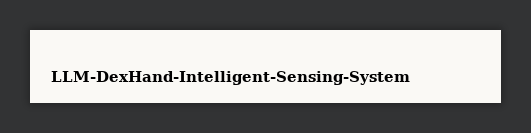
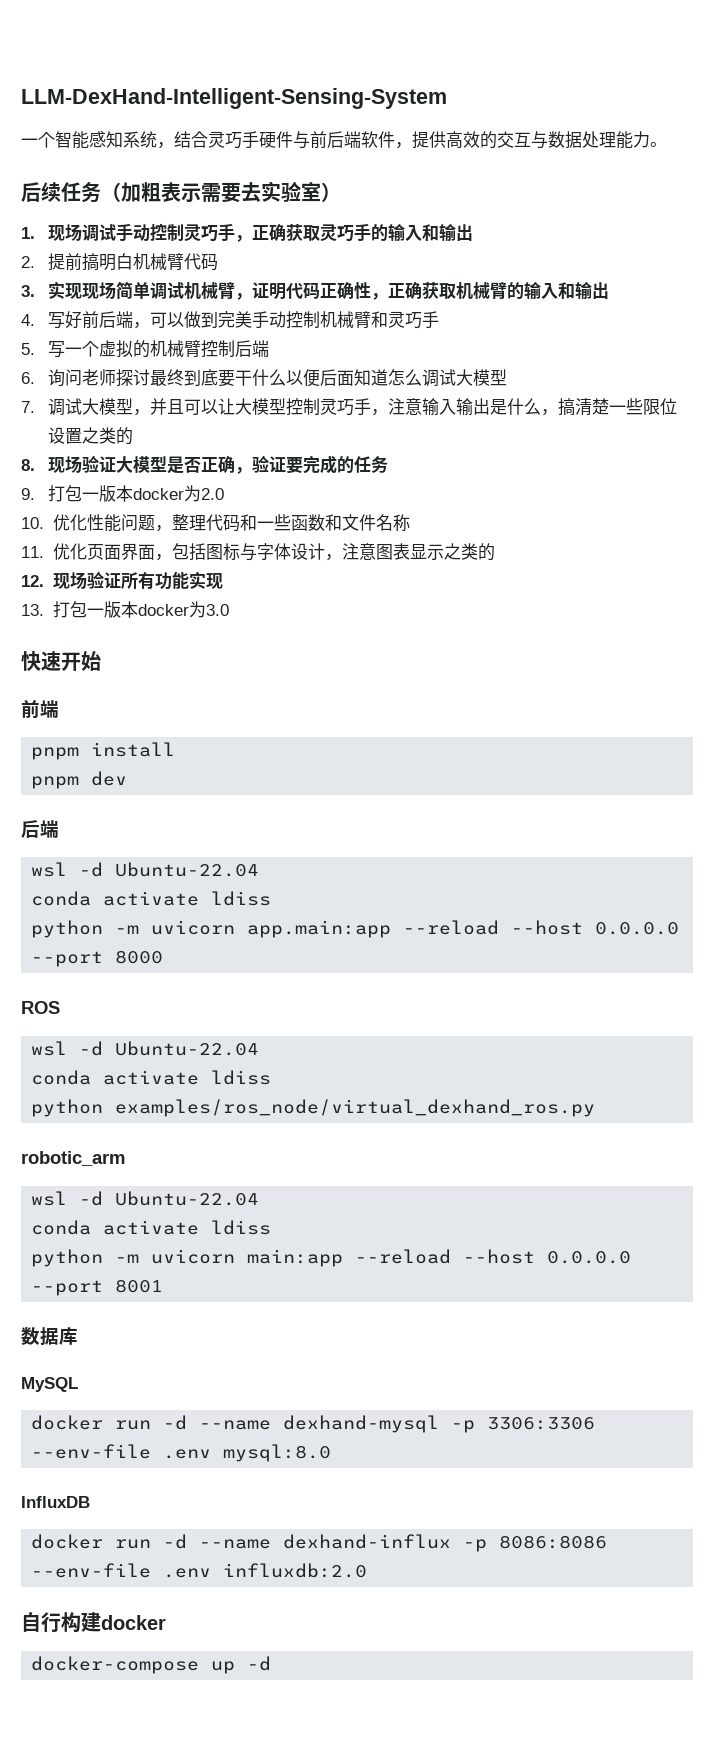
(410, 78) none -> [21,131,667,149] [21,181,341,203] [21,223,473,242] [21,253,218,271] [21,281,609,300] [21,311,439,329] [21,340,269,358] [21,369,507,387] [21,398,677,416] [47,427,133,445] [21,455,388,474] [21,485,224,502] [21,514,410,532] [21,543,495,561] [21,571,223,590] [21,601,229,618] [21,651,101,671] [21,700,59,719] [31,742,176,760] [31,771,128,789] [21,820,59,838] [31,862,260,877] [31,891,272,906] [31,920,680,938] [31,950,164,967] [21,1001,60,1014] [31,1041,260,1056] [31,1070,272,1085] [31,1099,596,1117] [21,1151,125,1166] [31,1191,260,1206] [31,1220,272,1235] [31,1249,632,1267] [31,1279,164,1296] [21,1327,78,1345] [21,1377,78,1392] [31,1415,596,1433] [31,1444,332,1462] [21,1496,90,1508] [31,1534,608,1552] [31,1563,368,1578] [21,1612,166,1633] [31,1656,272,1674] // 一个智能感知系统，结合灵巧手硬件与前后端软件，提供高效的交互与数据处理能力。 // 后续任务（加粗表示需要去实验室） // 1.现场调试手动控制灵巧手，正确获取灵巧手的输入和输出 // 2.提前搞明白机械臂代码 // 3.实现现场简单调试机械臂，证明代码正确性，正确获取机械臂的输入和输出 // 4.写好前后端，可以做到完美手动控制机械臂和灵巧手 // 5.写一个虚拟的机械臂控制后端 // 6.询问老师探讨最终到底要干什么以便后面知道怎么调试大模型 // 7.调试大模型，并且可以让大模型控制灵巧手，注意输入输出是什么，搞清楚一些限位设置之类的 // 8.现场验证大模型是否正确，验证要完成的任务 // 9.打包一版本docker为2.0 // 10.优化性能问题，整理代码和一些函数和文件名称 // 11.优化页面界面，包括图标与字体设计，注意图表显示之类的 // 12.现场验证所有功能实现 // 13.打包一版本docker为3.0 // 快速开始 // 前端 // pnpm install // pnpm dev // 后端 // wsl -d Ubuntu-22.04 // conda activate ldiss // python -m uvicorn app.main:app --reload --host 0.0.0.0 --port 8000 // ROS // wsl -d Ubuntu-22.04 // conda activate ldiss // python examples/ros_node/virtual_dexhand_ros.py // robotic_arm // wsl -d Ubuntu-22.04 // conda activate ldiss // python -m uvicorn main:app --reload --host 0.0.0.0 --port 8001 // 数据库 // MySQL // docker run -d --name dexhand-mysql -p 3306:3306 --env-file .env mysql:8.0 // InfluxDB // docker run -d --name dexhand-influx -p 8086:8086 --env-file .env influxdb:2.0 // 自行构建docker // docker-compose up -d

